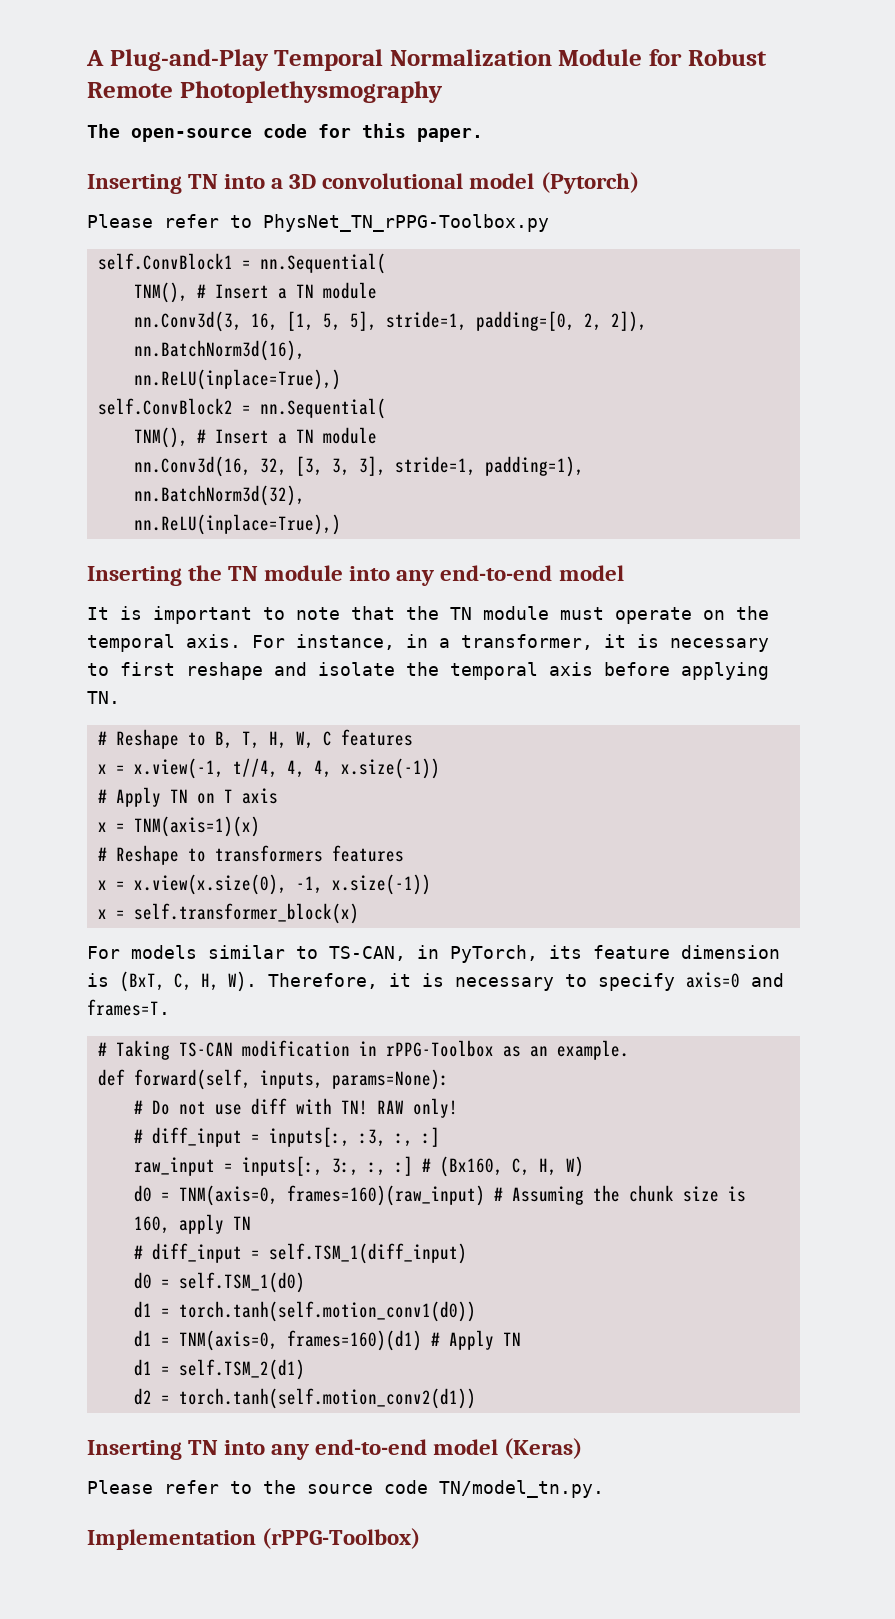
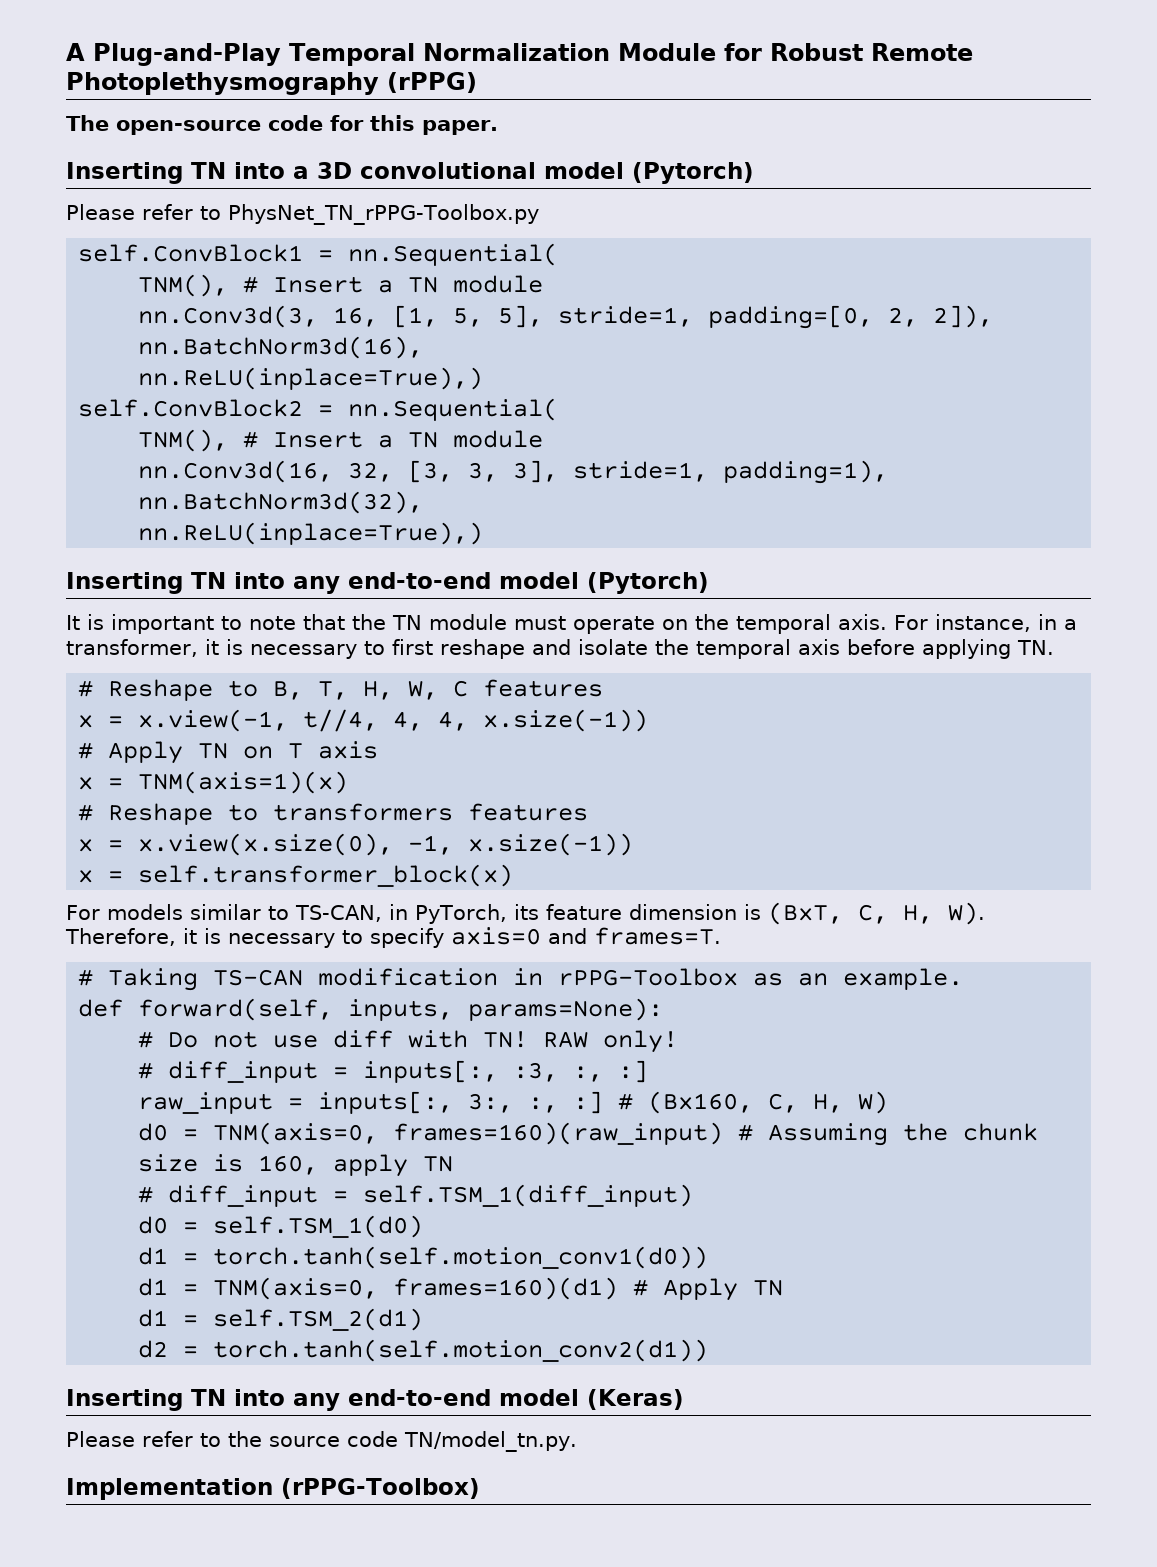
(443, 92) none -> [387,72,477,93] (rPPG)
[188,565,624,586] the TN module into any end-to-end model -> [191,572,709,594] TN into any end-to-end model (Pytorch)

